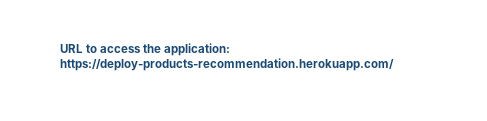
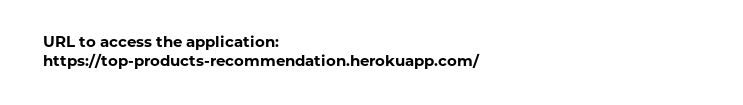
[60,58,394,71] https://deploy-products-recommendation.herokuapp.com/ -> [43,53,480,69] https://top-products-recommendation.herokuapp.com/

